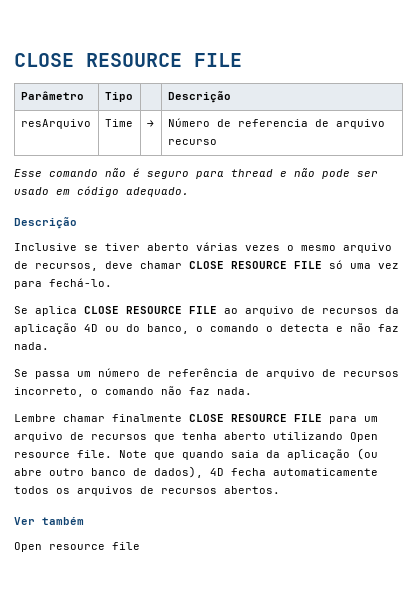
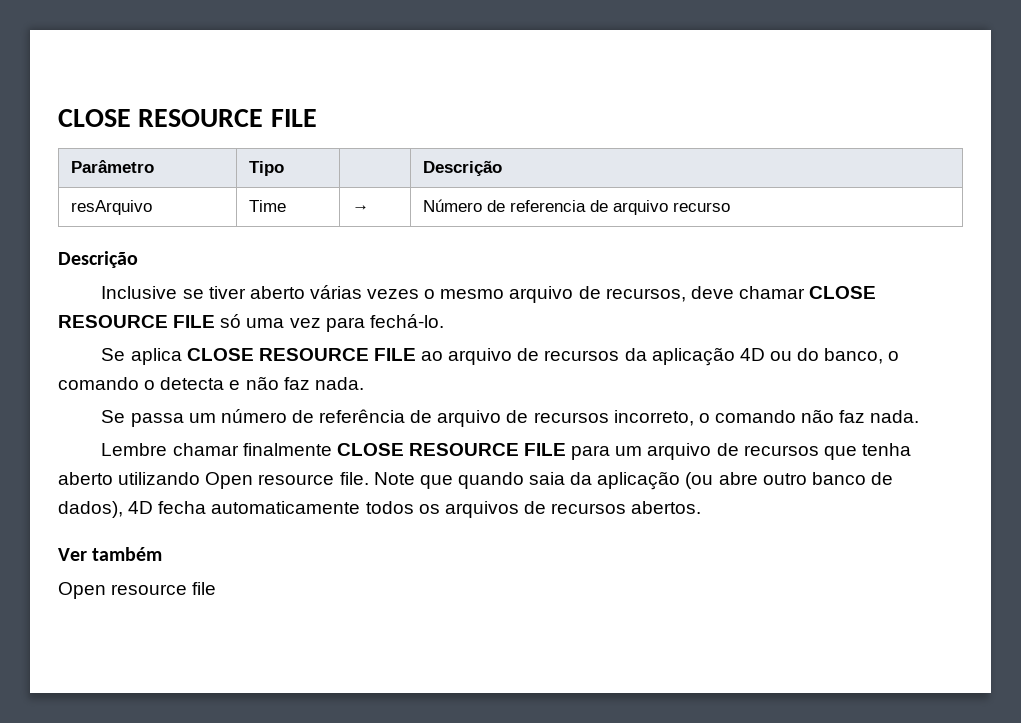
[14,168,378,179] [14,186,189,197] // Esse comando não é seguro para thread e não pode ser usado em código adequado. -> (730, 207) none

